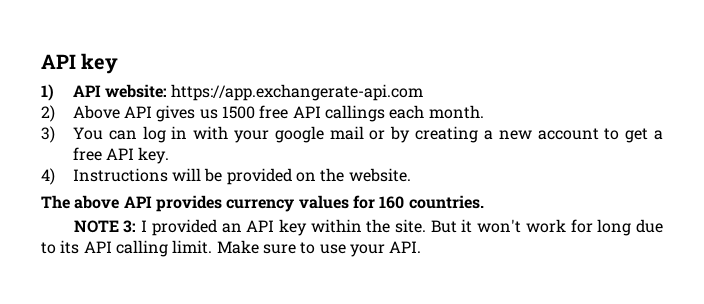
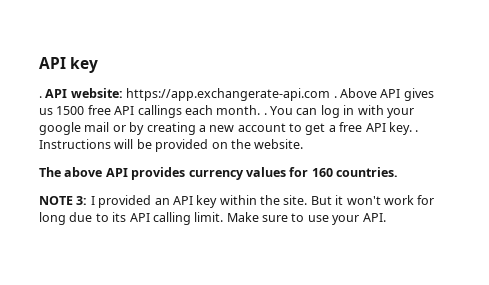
[41,84,54,101] 1) -> [39,96,42,98] .
[41,105,55,122] // 2) -> [333,96,337,98] .
[41,126,55,143] // 3) -> [263,113,267,115] .
[41,168,55,185] // 4) -> [415,130,419,132] .

